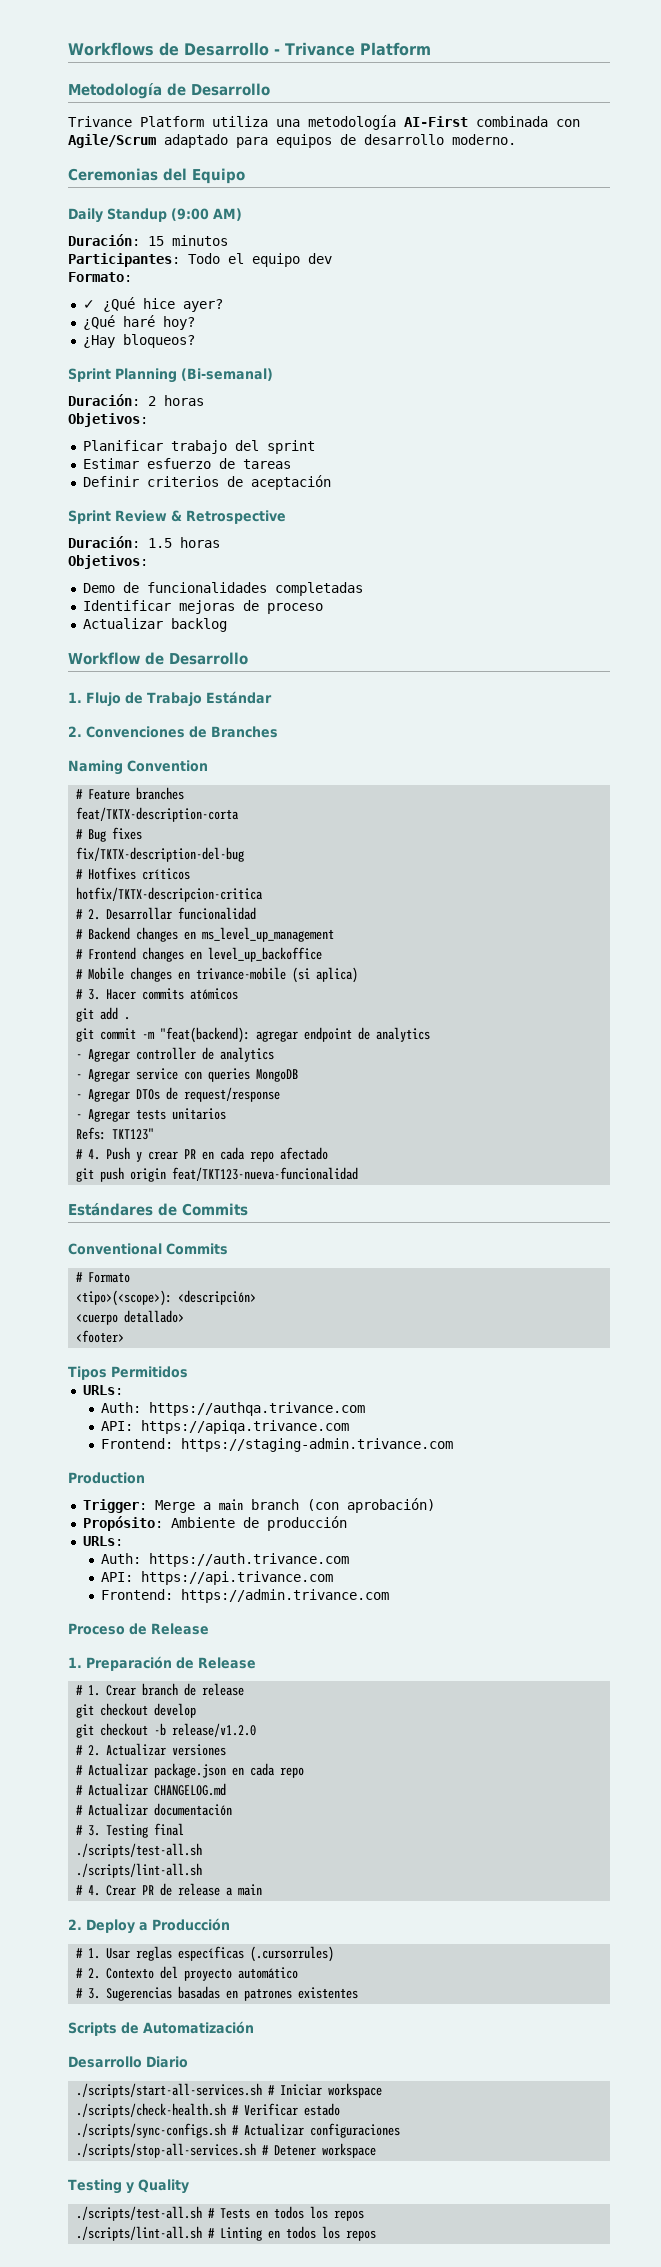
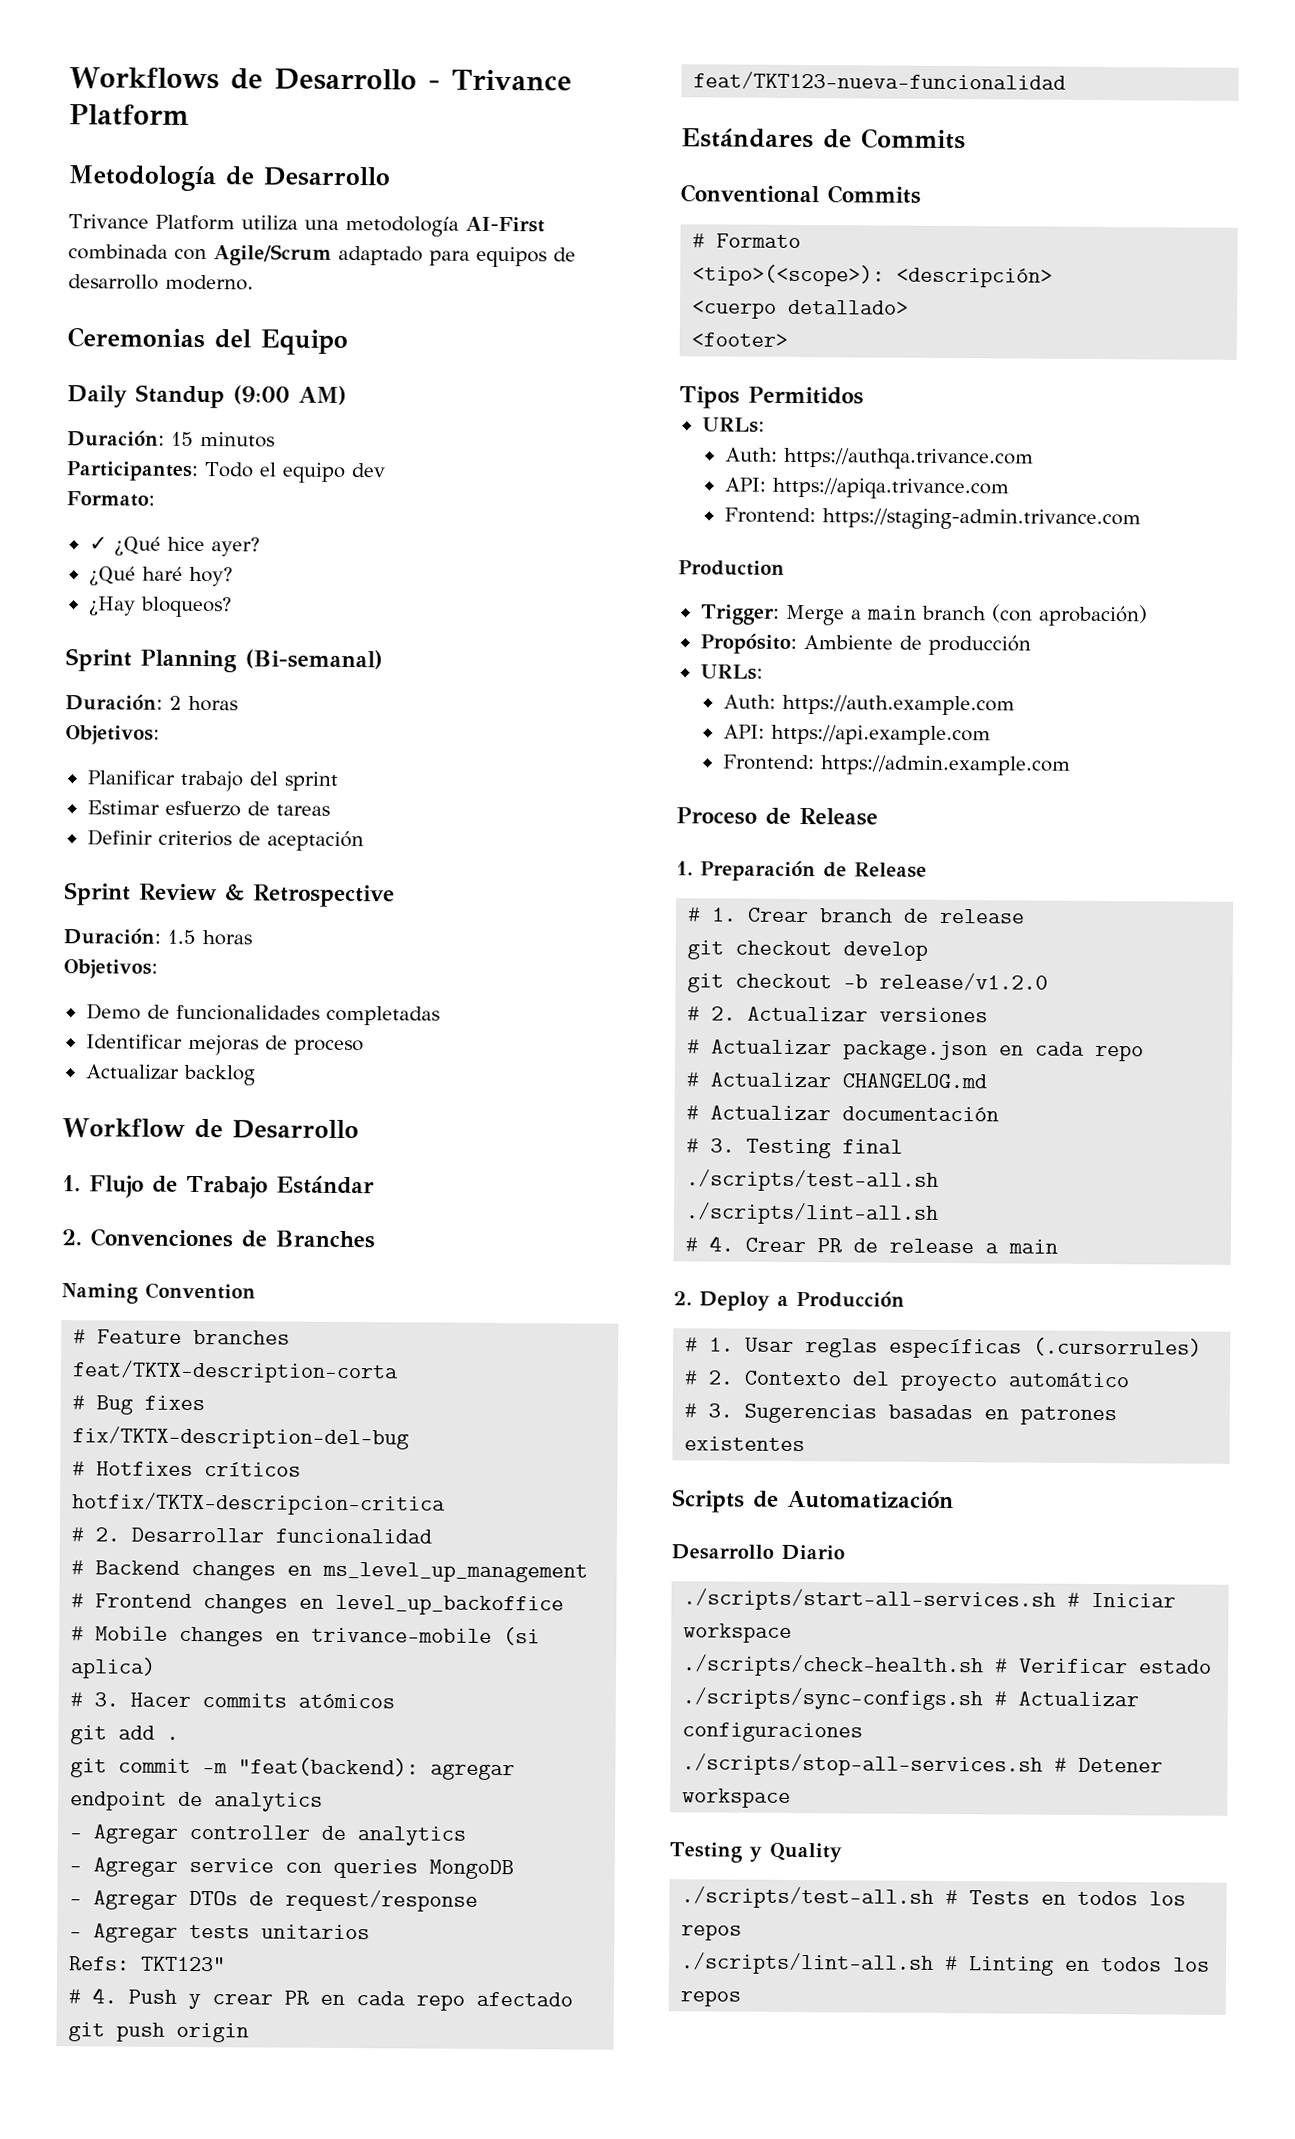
[148,1553,349,1567] [100,1571,333,1585] [100,1589,389,1603] https://auth.trivance.com // API: https://api.trivance.com // Frontend: https://admin.trivance.com -> [781,694,1015,716] [722,724,991,746] [721,754,1071,776] https://auth.example.com // API: https://api.example.com // Frontend: https://admin.example.com

